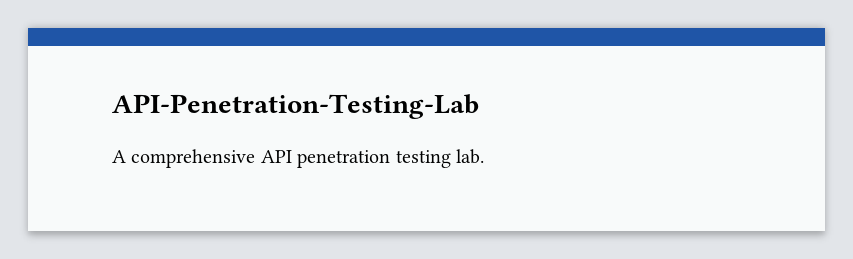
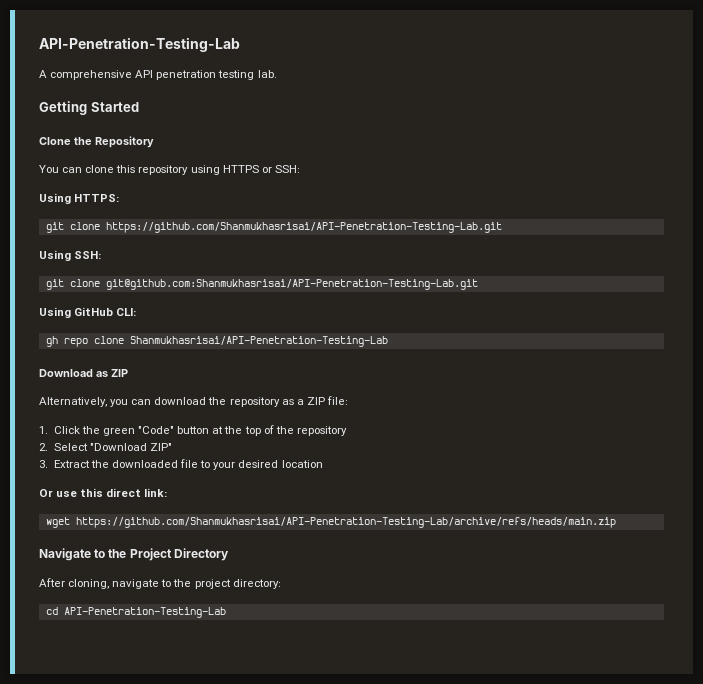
(484, 156) none -> [39,101,139,115] [39,136,154,148] [39,165,300,175] [39,193,120,204] [45,222,502,233] [39,250,102,261] [45,279,478,290] [39,307,137,318] [45,336,388,347] [39,369,128,377] [39,396,348,407] [39,425,347,436] [39,443,173,451] [39,459,323,470] [39,488,168,497] [45,517,616,528] [39,548,229,561] [39,578,281,589] [45,607,226,618] // Getting Started // Clone the Repository // You can clone this repository using HTTPS or SSH: // Using HTTPS: // git clone https://github.com/Shanmukhasrisai/API-Penetration-Testing-Lab.git // Using SSH: // git clone git@github.com:Shanmukhasrisai/API-Penetration-Testing-Lab.git // Using GitHub CLI: // gh repo clone Shanmukhasrisai/API-Penetration-Testing-Lab // Download as ZIP // Alternatively, you can download the repository as a ZIP file: // 1. Click the green "Code" button at the top of the repository // 2. Select "Download ZIP" // 3. Extract the downloaded file to your desired location // Or use this direct link: // wget https://github.com/Shanmukhasrisai/API-Penetration-Testing-Lab/archive/refs/heads/main.zip // Navigate to the Project Directory // After cloning, navigate to the project directory: // cd API-Penetration-Testing-Lab

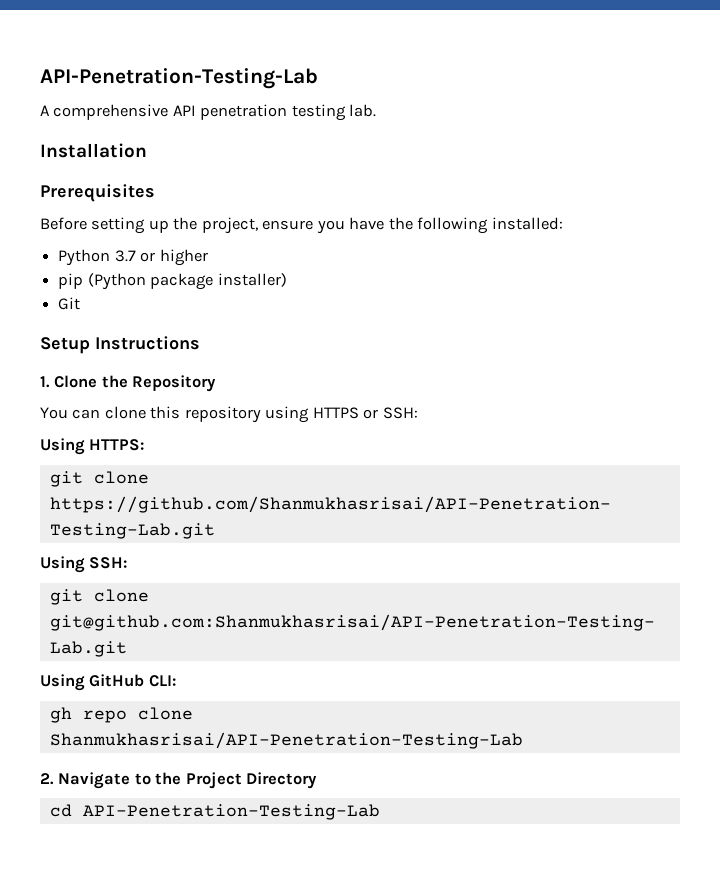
[39,101,139,115] Getting Started // -> [40,143,147,158] [40,184,155,202] [40,217,563,234] [58,249,208,266] [58,273,287,290] [58,297,81,310] [40,336,200,354] [40,376,50,388] Installation // Prerequisites // Before setting up the project, ensure you have the following installed: // Python 3.7 or higher // pip (Python package installer) // Git // Setup Instructions // 1.
[39,369,128,377] [39,396,348,407] [39,425,347,436] [39,443,173,451] [39,459,323,470] [39,488,168,497] [45,517,616,528] Download as ZIP // Alternatively, you can download the repository as a ZIP file: // 1. Click the green "Code" button at the top of the repository // 2. Select "Download ZIP" // 3. Extract the downloaded file to your desired location // Or use this direct link: // wget https://github.com/Shanmukhasrisai/API-Penetration-Testing-Lab/archive/refs/heads/main.zip // -> [40,773,54,785] 2.
[39,578,281,589] // After cloning, navigate to the project directory: -> (318, 780) none

